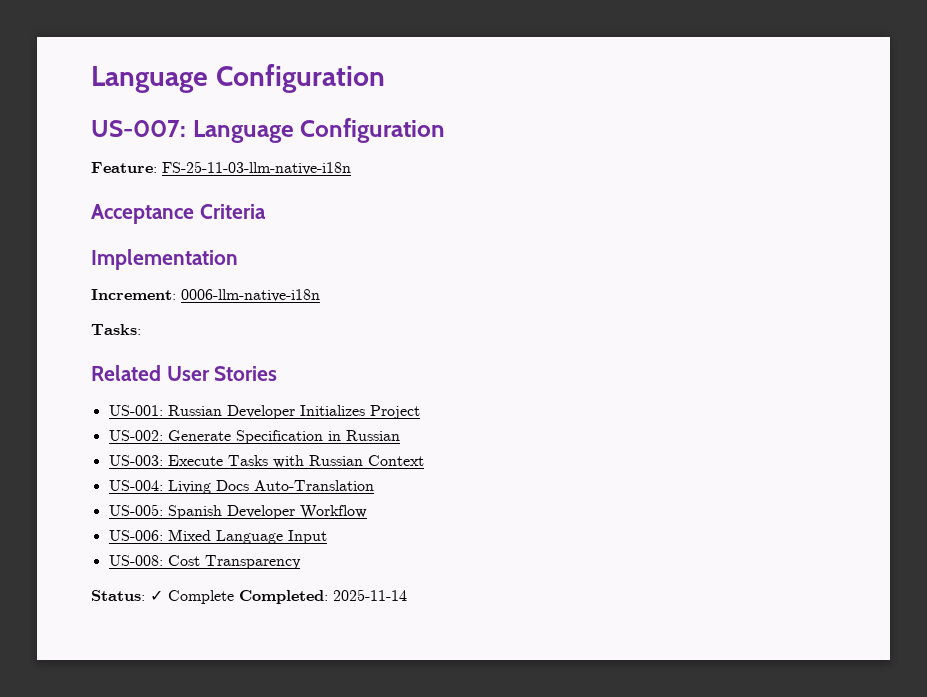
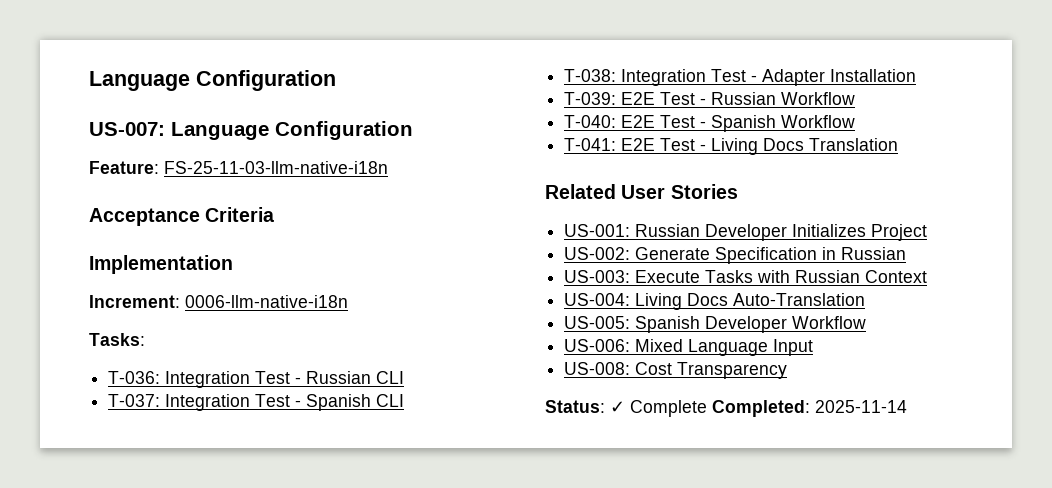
(141, 329) none -> [108,371,405,388] [108,394,405,411] [564,69,917,86] [564,92,856,105] [564,115,856,132] [564,138,899,155] // T-036: Integration Test - Russian CLI // T-037: Integration Test - Spanish CLI // T-038: Integration Test - Adapter Installation // T-039: E2E Test - Russian Workflow // T-040: E2E Test - Spanish Workflow // T-041: E2E Test - Living Docs Translation

